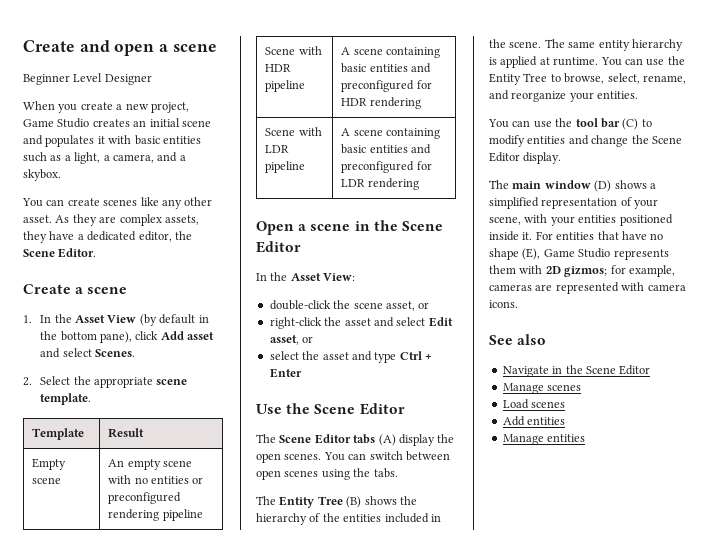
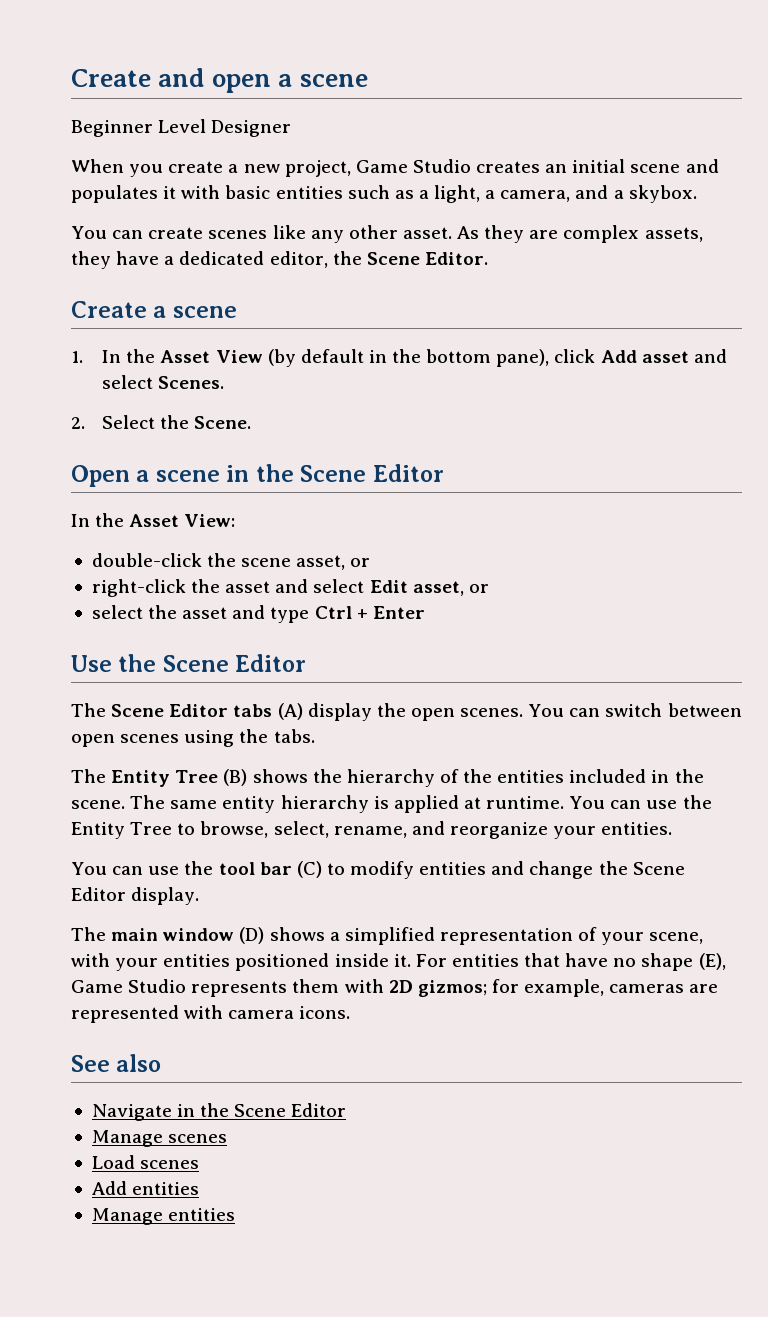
[94,377,188,388] [40,393,92,405] [32,428,85,440] [108,428,145,438] [32,458,67,470] [32,477,62,484] [108,459,193,470] [108,475,204,484] [108,492,182,504] [108,509,203,521] [265,46,322,55] [265,64,292,72] [265,80,306,92] [341,47,441,58] [341,63,432,73] [341,80,432,92] [341,97,421,109] [265,127,322,136] [265,145,290,153] [265,161,306,173] [341,128,441,139] [341,144,432,154] [341,161,432,173] [341,178,419,190] appropriate scene template. // Template | Result // Empty scene | An empty scene with no entities or preconfigured rendering pipeline // Scene with HDR pipeline | A scene containing basic entities and preconfigured for HDR rendering // Scene with LDR pipeline | A scene containing basic entities and preconfigured for LDR rendering -> [194,416,252,429] Scene.

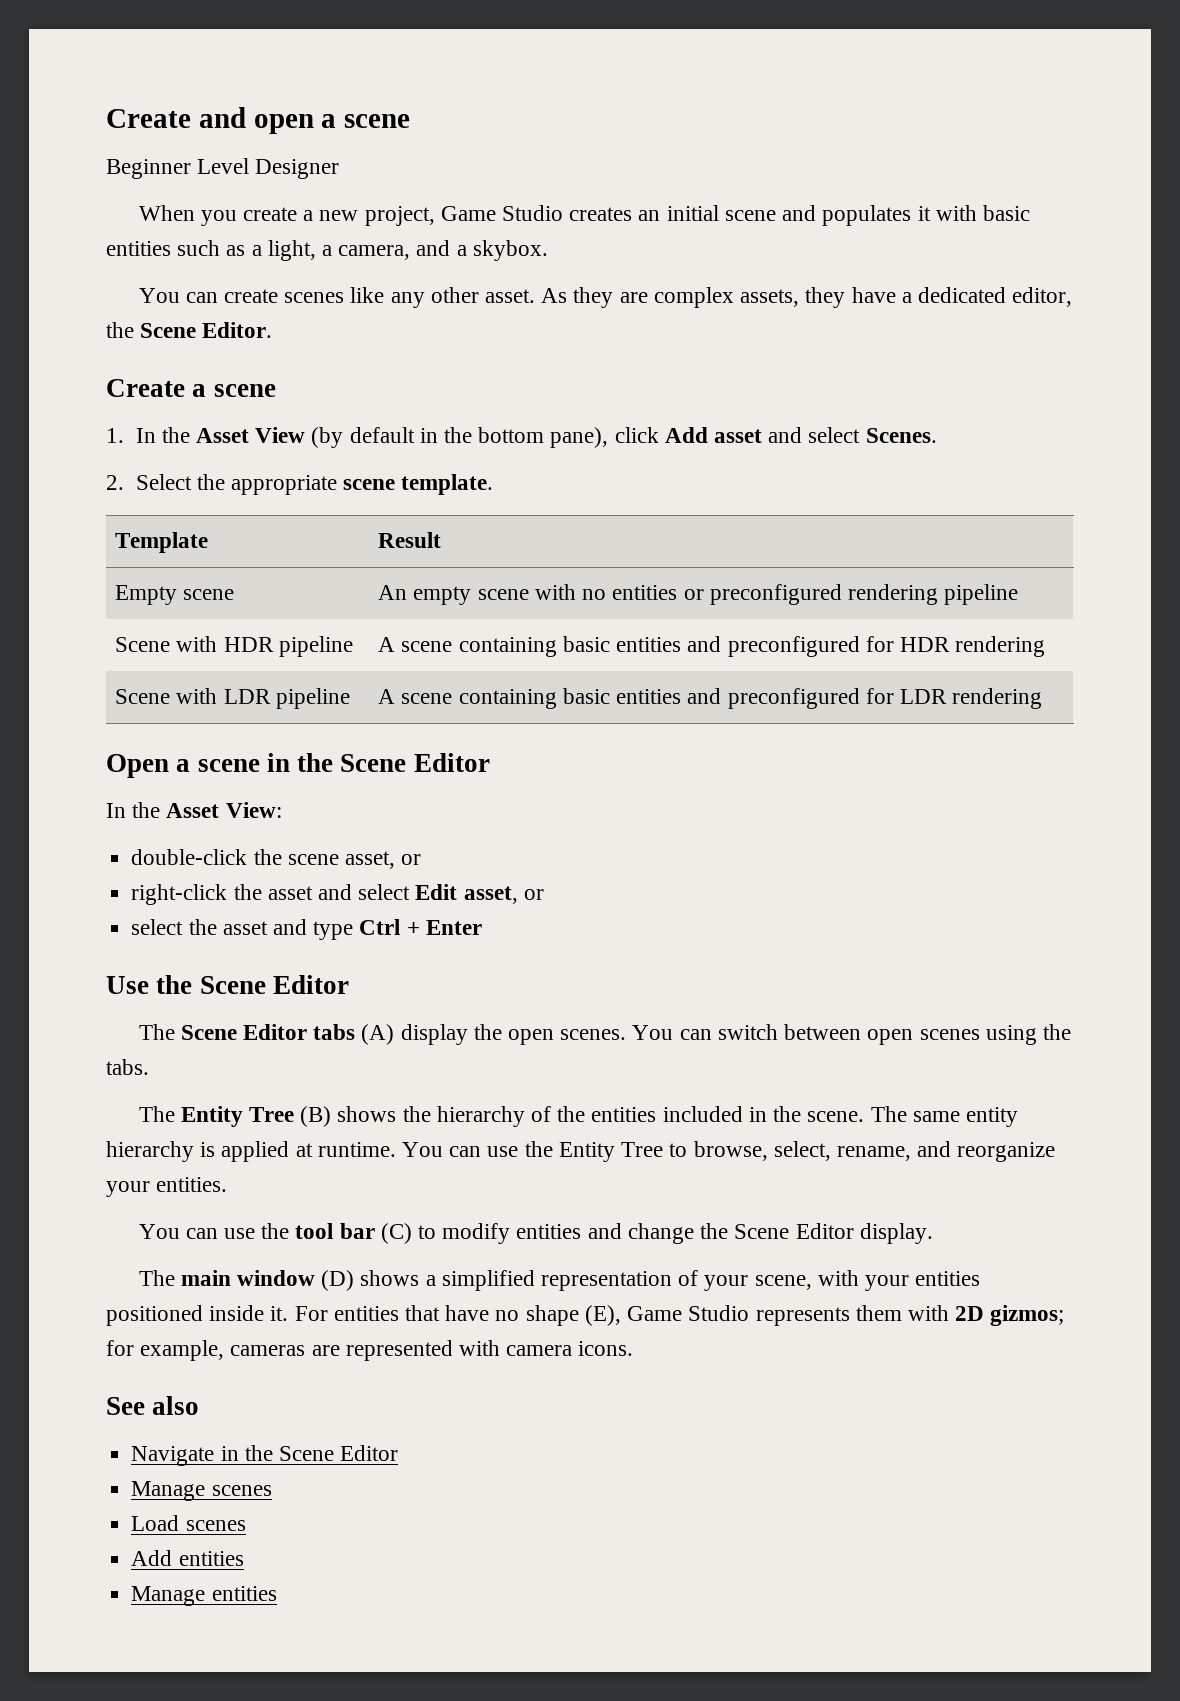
[194,416,252,429] Scene. -> [230,474,494,495] [115,532,209,553] [378,532,442,548] [115,585,235,605] [378,584,1019,605] [115,636,353,657] [378,636,1046,657] [115,688,350,709] [378,688,1043,709] appropriate scene template. // Template | Result // Empty scene | An empty scene with no entities or preconfigured rendering pipeline // Scene with HDR pipeline | A scene containing basic entities and preconfigured for HDR rendering // Scene with LDR pipeline | A scene containing basic entities and preconfigured for LDR rendering

